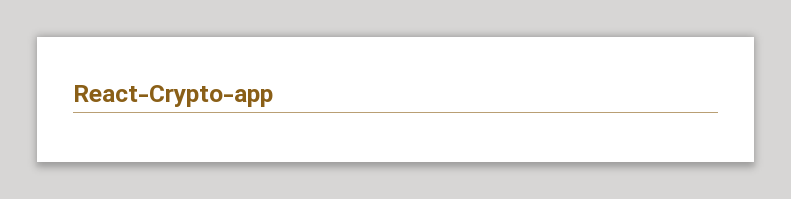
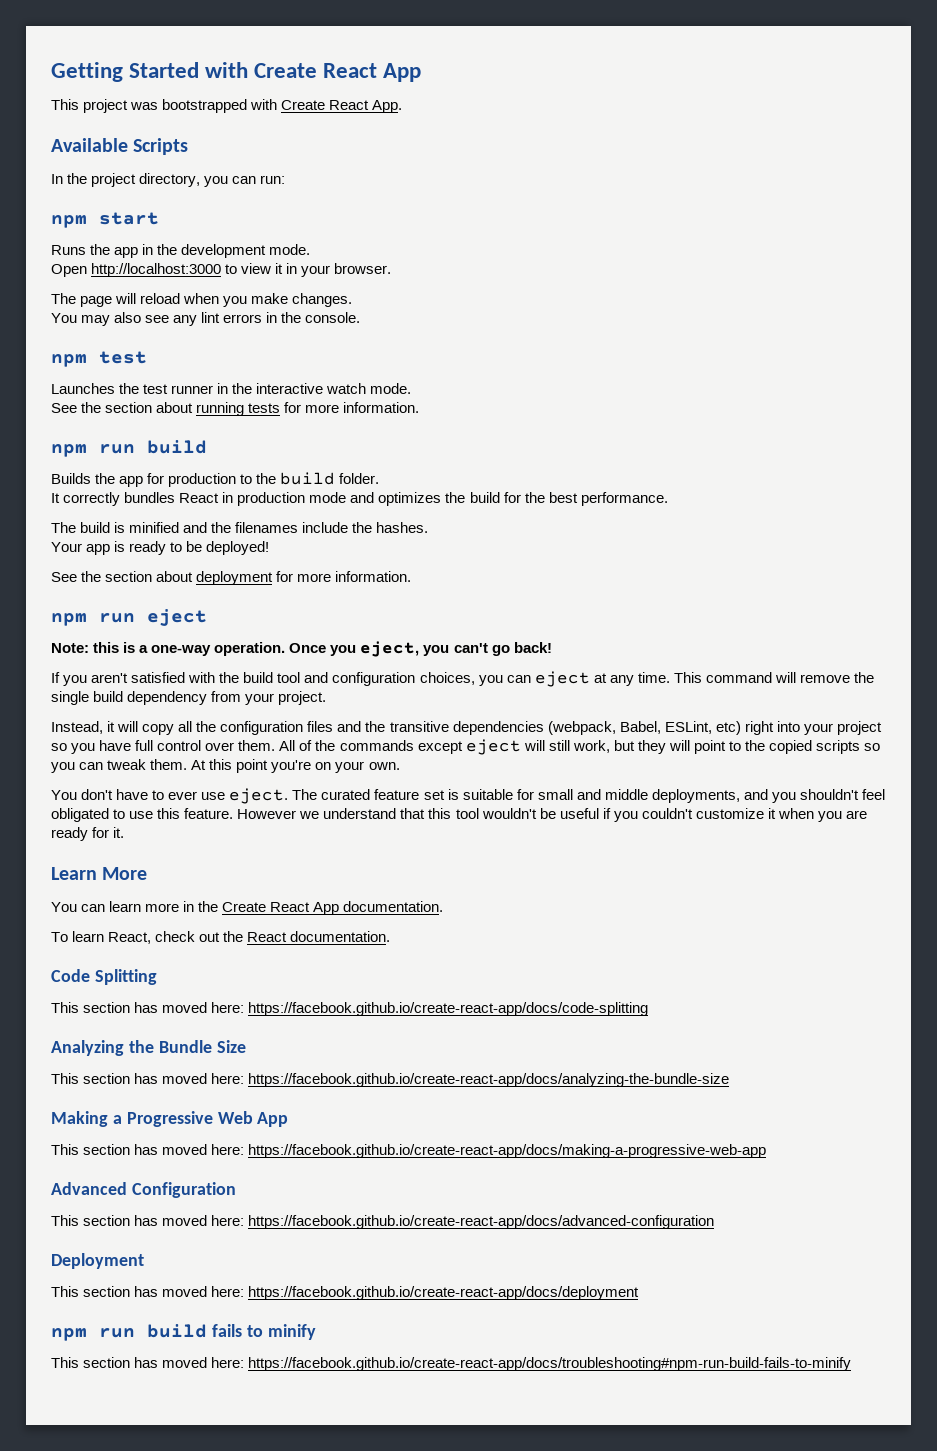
[73,85,273,107] React-Crypto-app -> [51,62,422,82] [51,99,403,113] [51,138,189,155] [51,173,286,187] [51,212,159,228] [51,244,311,258] [51,263,392,277] [51,293,353,307] [51,312,361,326] [51,351,147,367] [51,383,412,394] [51,402,420,416] [51,440,207,457] [51,472,380,487] [51,492,668,506] [51,522,429,533] [51,541,270,555] [51,571,412,585] [51,609,207,626] [51,641,552,657] [51,671,875,687] [51,691,327,705] [51,721,882,735] [51,739,881,755] [51,759,400,773] [51,788,886,804] [51,808,868,822] [51,827,125,841] [51,867,148,880] [51,901,444,915] [51,931,391,944] [51,969,157,985] [51,1002,649,1016] [51,1040,246,1056] [51,1073,730,1087] [51,1111,289,1127] [51,1144,767,1158] [51,1182,236,1198] [51,1215,715,1229] [51,1253,144,1269] [51,1286,640,1300] [51,1324,316,1341] [51,1357,852,1371] Getting Started with Create React App // This project was bootstrapped with Create React App. // Available Scripts // In the project directory, you can run: // npm start // Runs the app in the development mode. // Open http://localhost:3000 to view it in your browser. // The page will reload when you make changes. // You may also see any lint errors in the console. // npm test // Launches the test runner in the interactive watch mode. // See the section about running tests for more information. // npm run build // Builds the app for production to the build folder. // It correctly bundles React in production mode and optimizes the build for the best performance. // The build is minified and the filenames include the hashes. // Your app is ready to be deployed! // See the section about deployment for more information. // npm run eject // Note: this is a one-way operation. Once you eject, you can't go back! // If you aren't satisfied with the build tool and configuration choices, you can eject at any time. This command will remove the single build dependency from your project. // Instead, it will copy all the configuration files and the transitive dependencies (webpack, Babel, ESLint, etc) right into your project so you have full control over them. All of the commands except eject will still work, but they will point to the copied scripts so you can tweak them. At this point you're on your own. // You don't have to ever use eject. The curated feature set is suitable for small and middle deployments, and you shouldn't feel obligated to use this feature. However we understand that this tool wouldn't be useful if you couldn't customize it when you are ready for it. // Learn More // You can learn more in the Create React App documentation. // To learn React, check out the React documentation. // Code Splitting // This section has moved here: https://facebook.github.io/create-react-app/docs/code-splitting // Analyzing the Bundle Size // This section has moved here: https://facebook.github.io/create-react-app/docs/analyzing-the-bundle-size // Making a Progressive Web App // This section has moved here: https://facebook.github.io/create-react-app/docs/making-a-progressive-web-app // Advanced Configuration // This section has moved here: https://facebook.github.io/create-react-app/docs/advanced-configuration // Deployment // This section has moved here: https://facebook.github.io/create-react-app/docs/deployment // npm run build fails to minify // This section has moved here: https://facebook.github.io/create-react-app/docs/troubleshooting#npm-run-build-fails-to-minify

